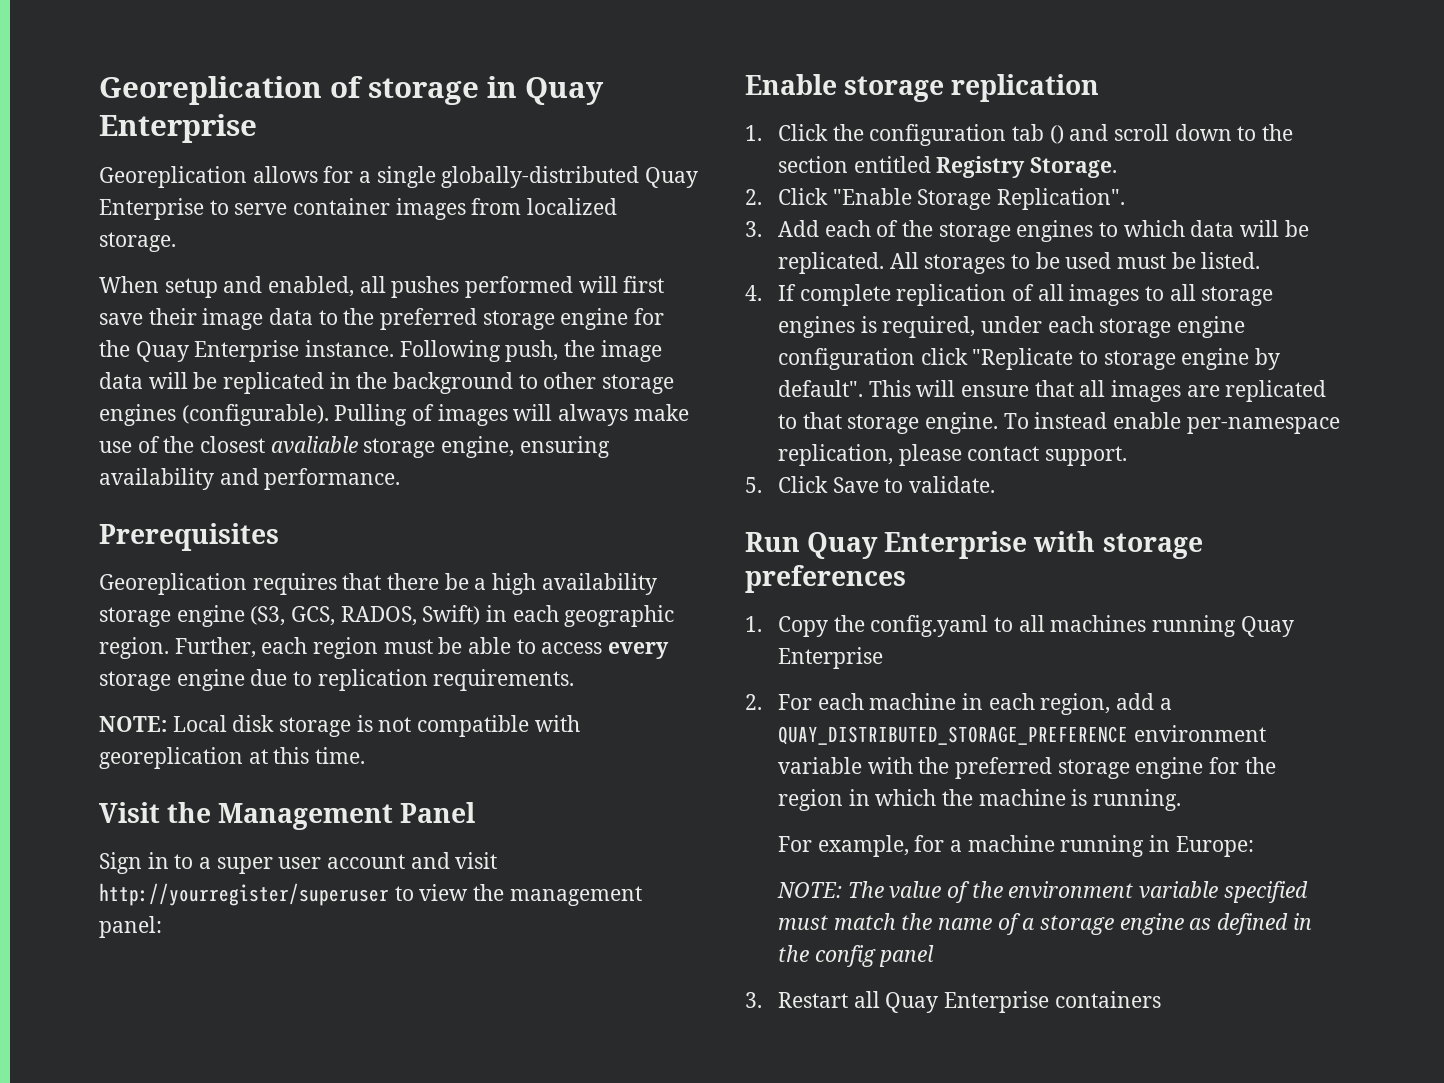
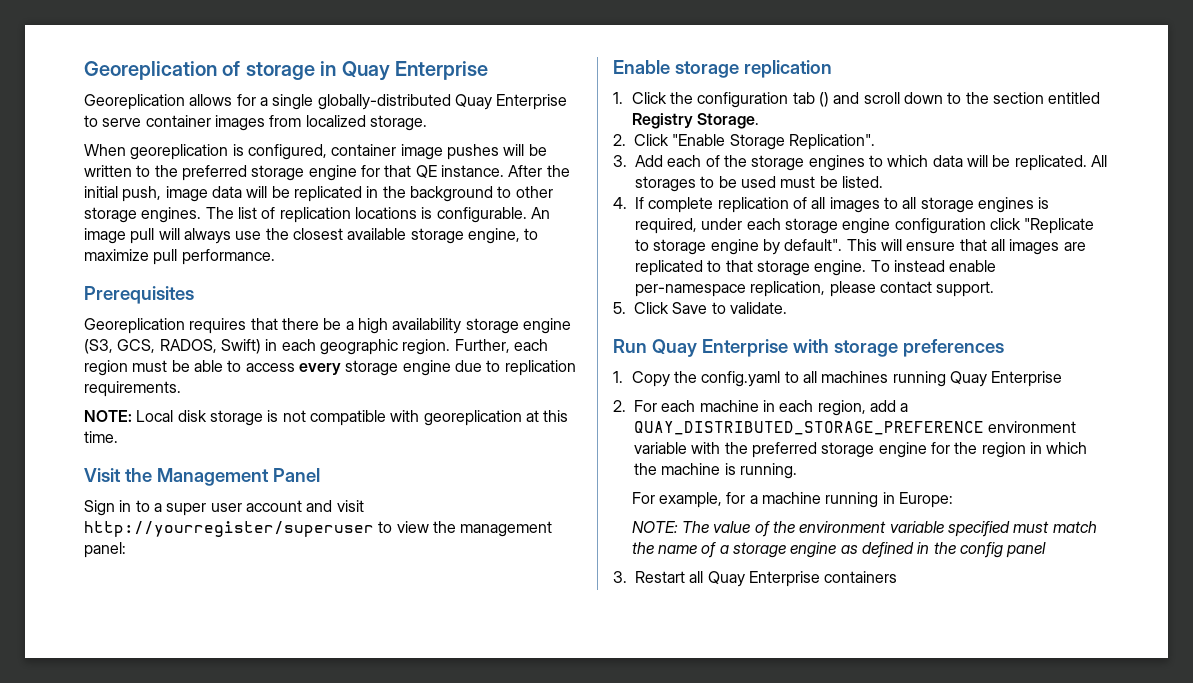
[164,276,665,298] [99,308,314,330] setup and enabled, all pushes performed will first save their image data -> [130,144,547,160] [84,165,132,177] georeplication is configured, container image pushes will be written
[99,340,596,362] the Quay Enterprise instance. Following push, the -> [384,165,570,178] [84,186,162,202] that QE instance. After the initial push,
[99,404,689,426] [99,436,160,453] engines (configurable). Pulling of images will always make use of -> [141,207,550,223] [84,228,262,244] engines. The list of replication locations is configurable. An image pull will always use
[270,436,358,453] avaliable -> [347,228,407,240] available
[519,436,610,458] [99,468,259,490] ensuring availability and -> [524,228,539,240] [84,249,178,265] to maximize pull

